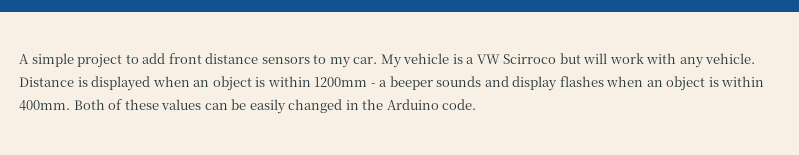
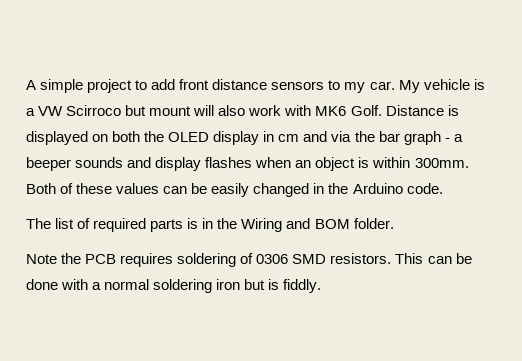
[583,53,756,68] [19,76,368,91] will work with any vehicle. Distance is displayed when an object is within 1200mm -> [149,105,459,116] [26,131,441,145] mount will also work with MK6 Golf. Distance is displayed on both the OLED display in cm and via the bar graph
[19,100,70,111] 400mm. -> [414,158,469,168] 300mm.
(477, 104) none -> [26,218,394,232] [26,253,472,267] [26,279,322,293] // The list of required parts is in the Wiring and BOM folder. // Note the PCB requires soldering of 0306 SMD resistors. This can be done with a normal soldering iron but is fiddly.

